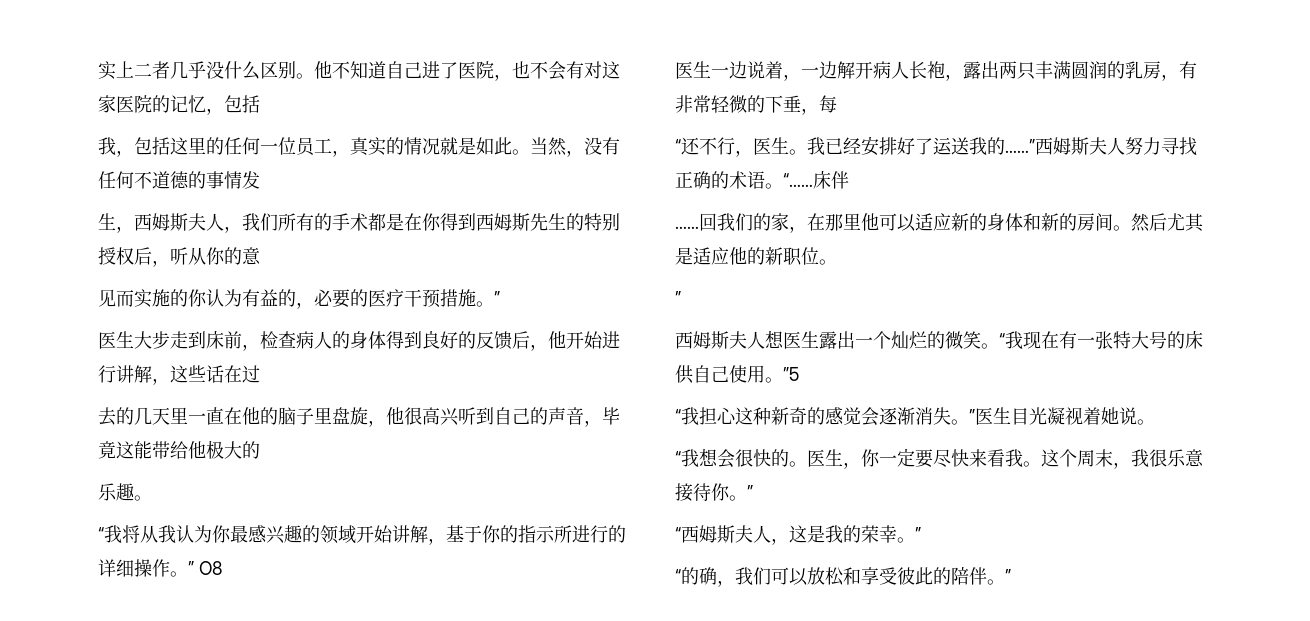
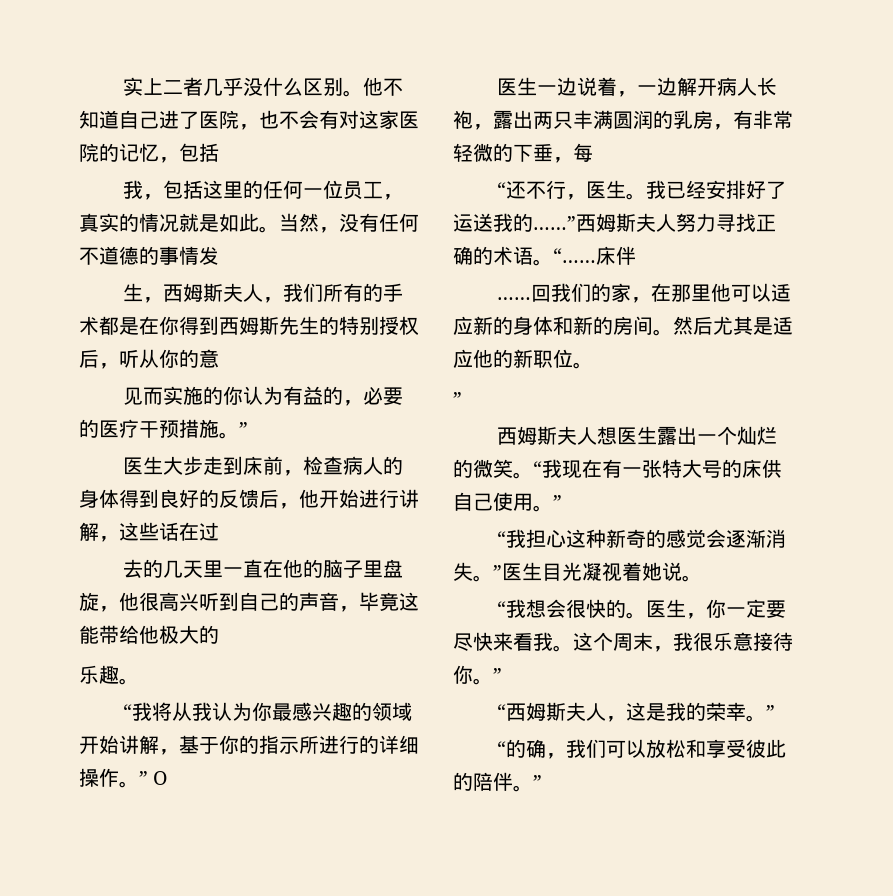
[199,561,222,575] O8 -> [153,771,168,785] O
[783,367,799,381] ”5 -> [553,495,562,509] ”

